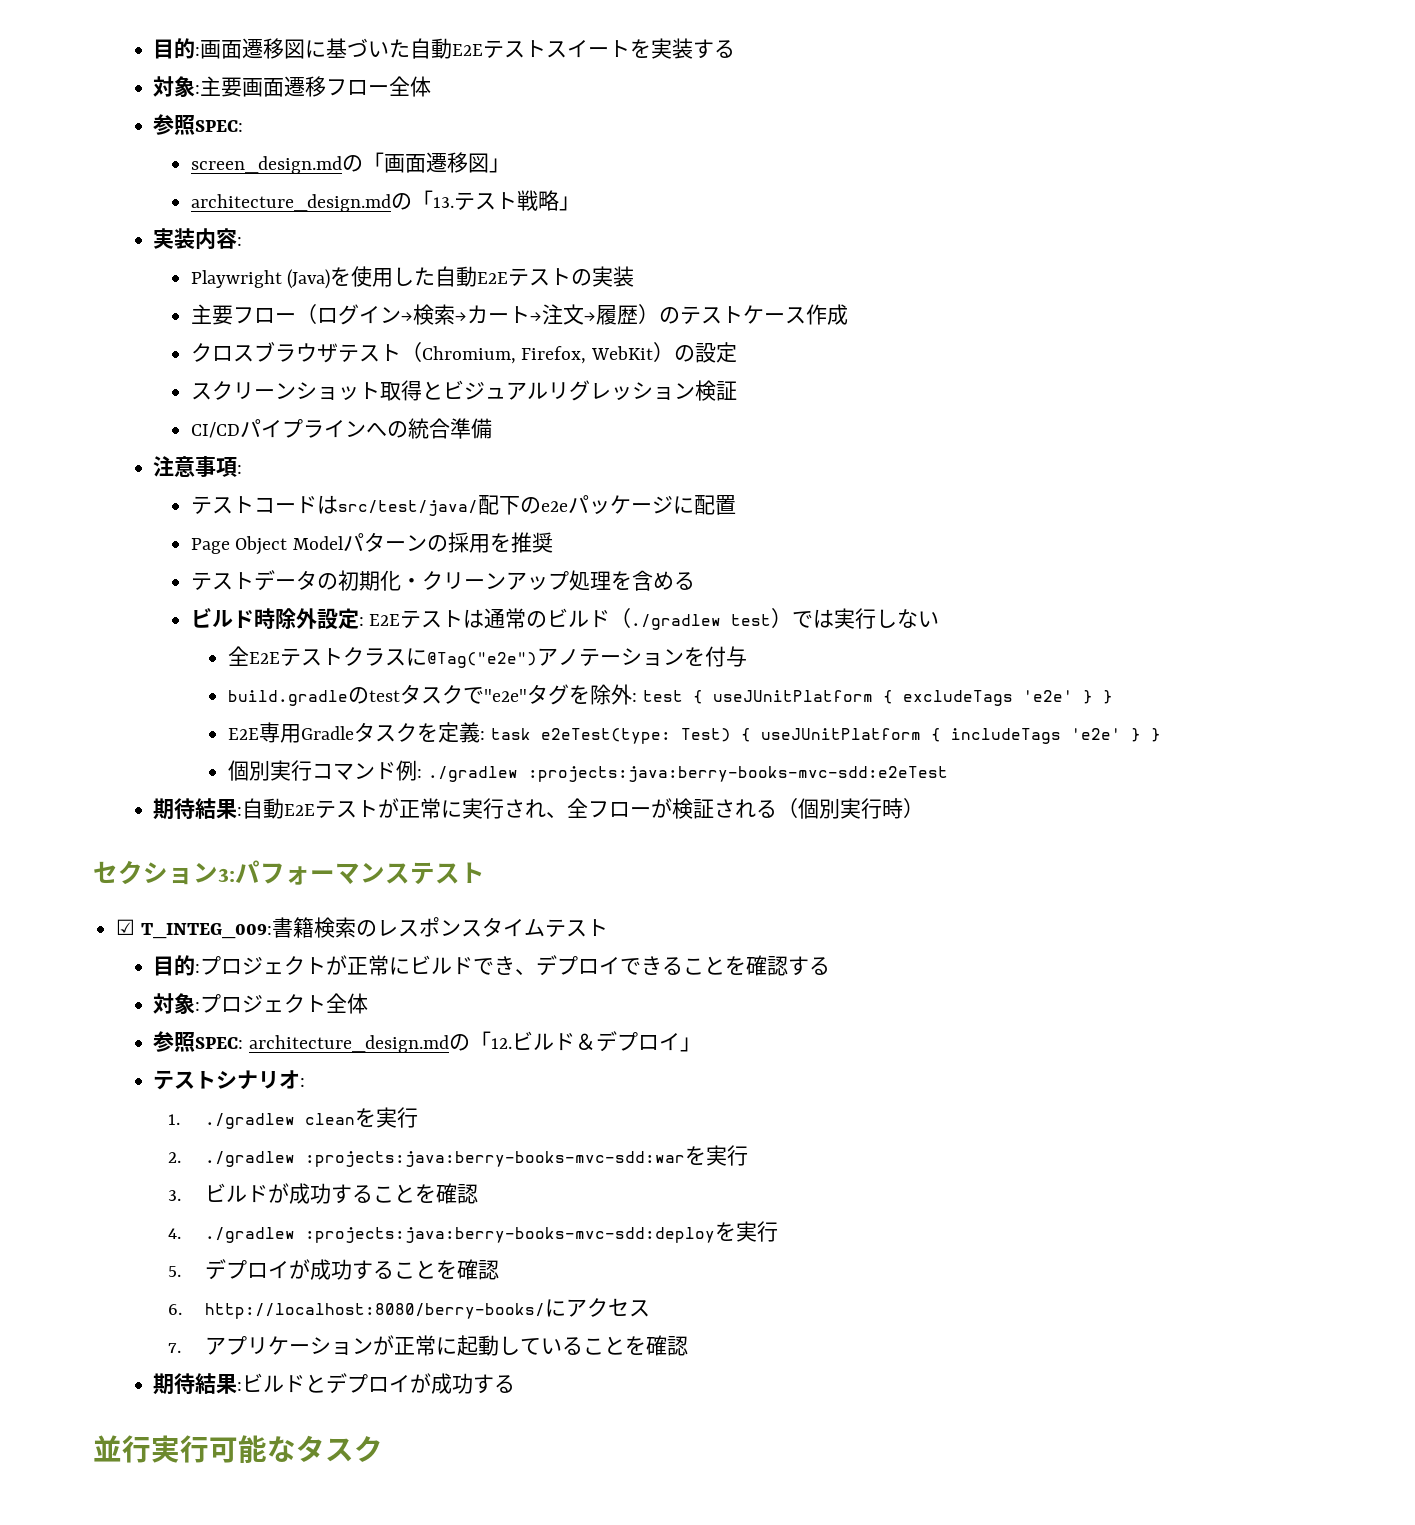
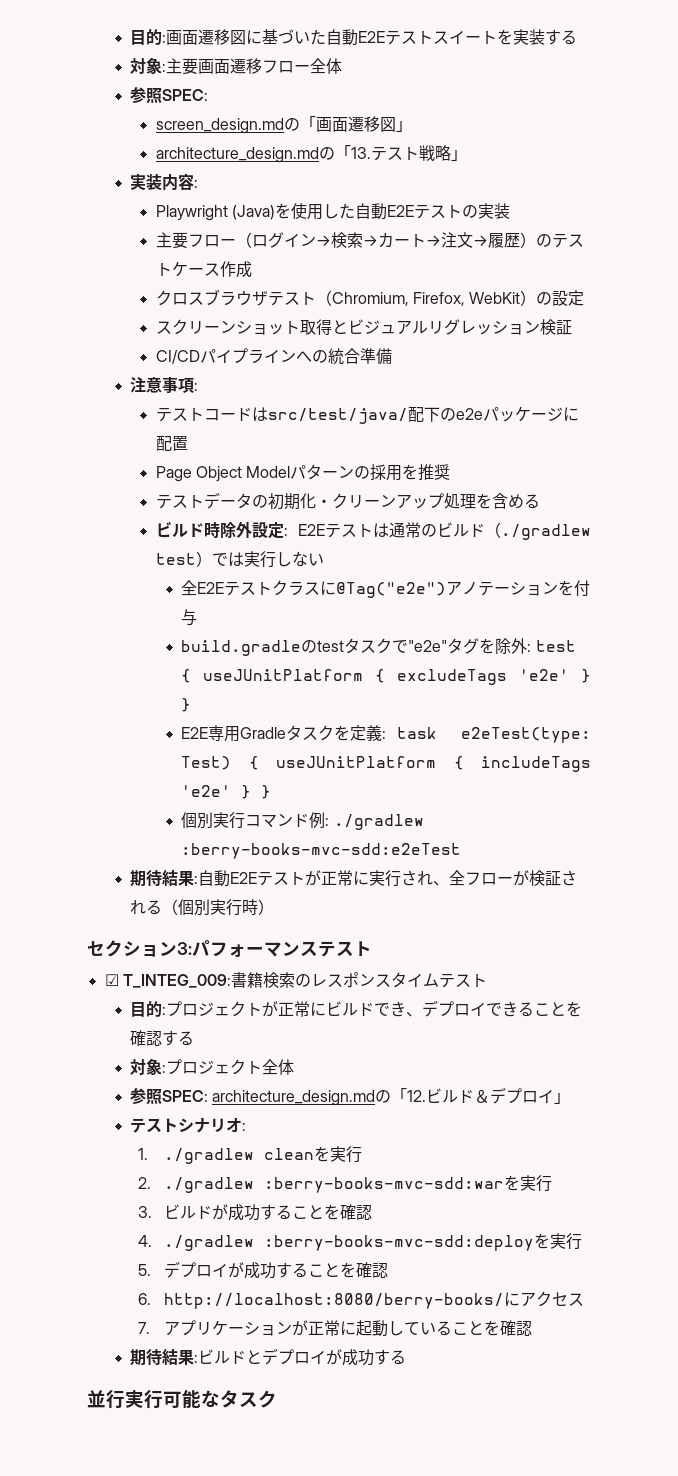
[527,766,948,782] :projects:java:berry-books-mvc-sdd:e2eTest -> [181,843,462,859] :berry-books-mvc-sdd:e2eTest
[305,1151,686,1167] :projects:java:berry-books-mvc-sdd:war -> [263,1177,504,1193] :berry-books-mvc-sdd:war
[305,1227,716,1243] :projects:java:berry-books-mvc-sdd:deploy -> [263,1235,534,1251] :berry-books-mvc-sdd:deploy

